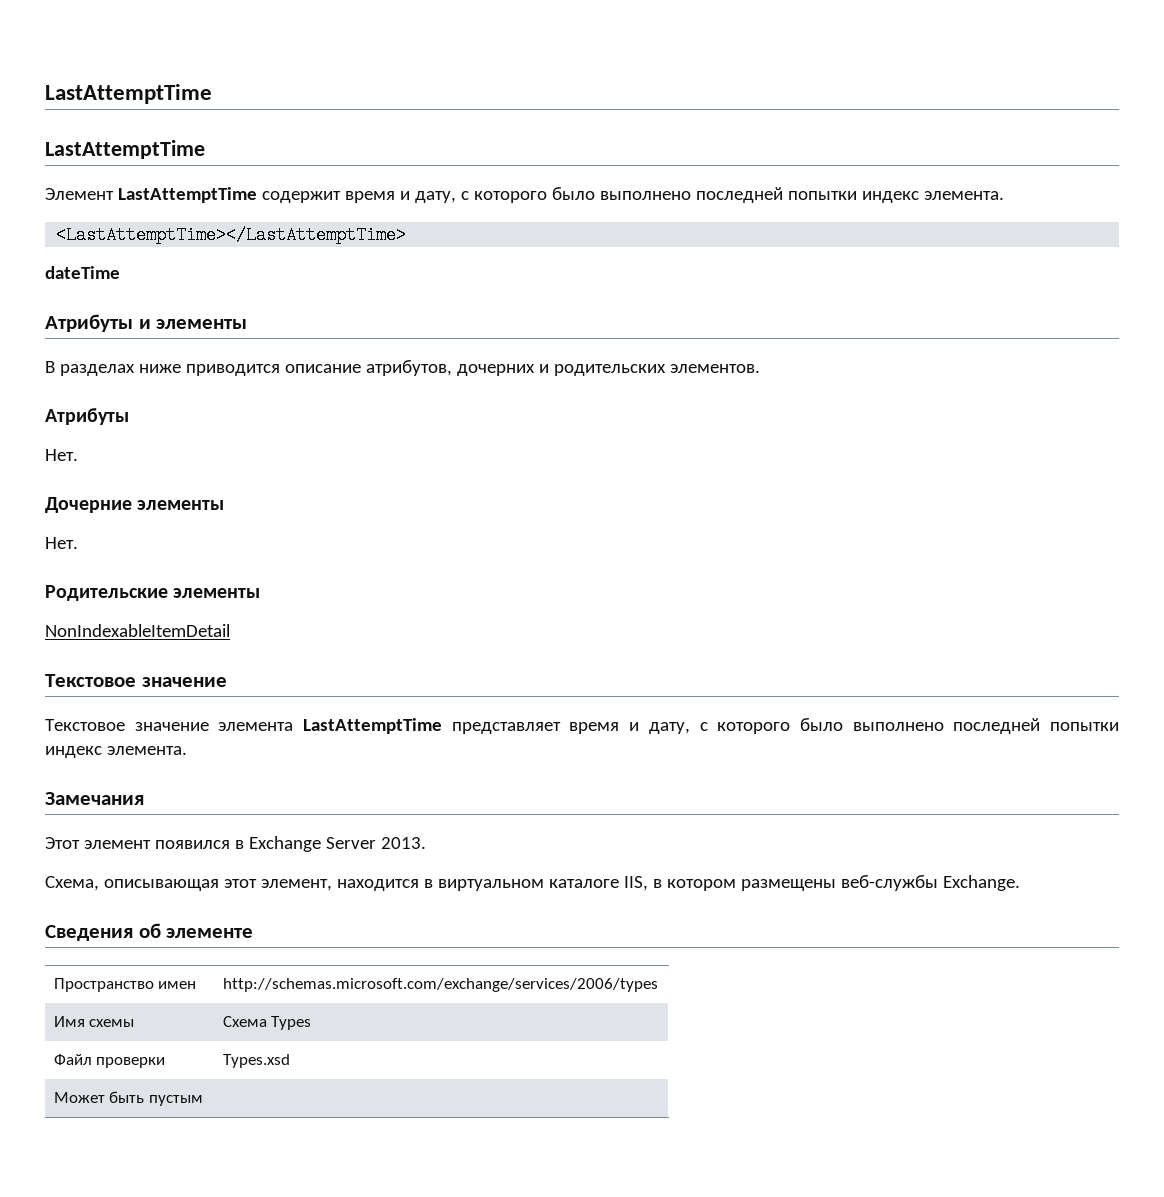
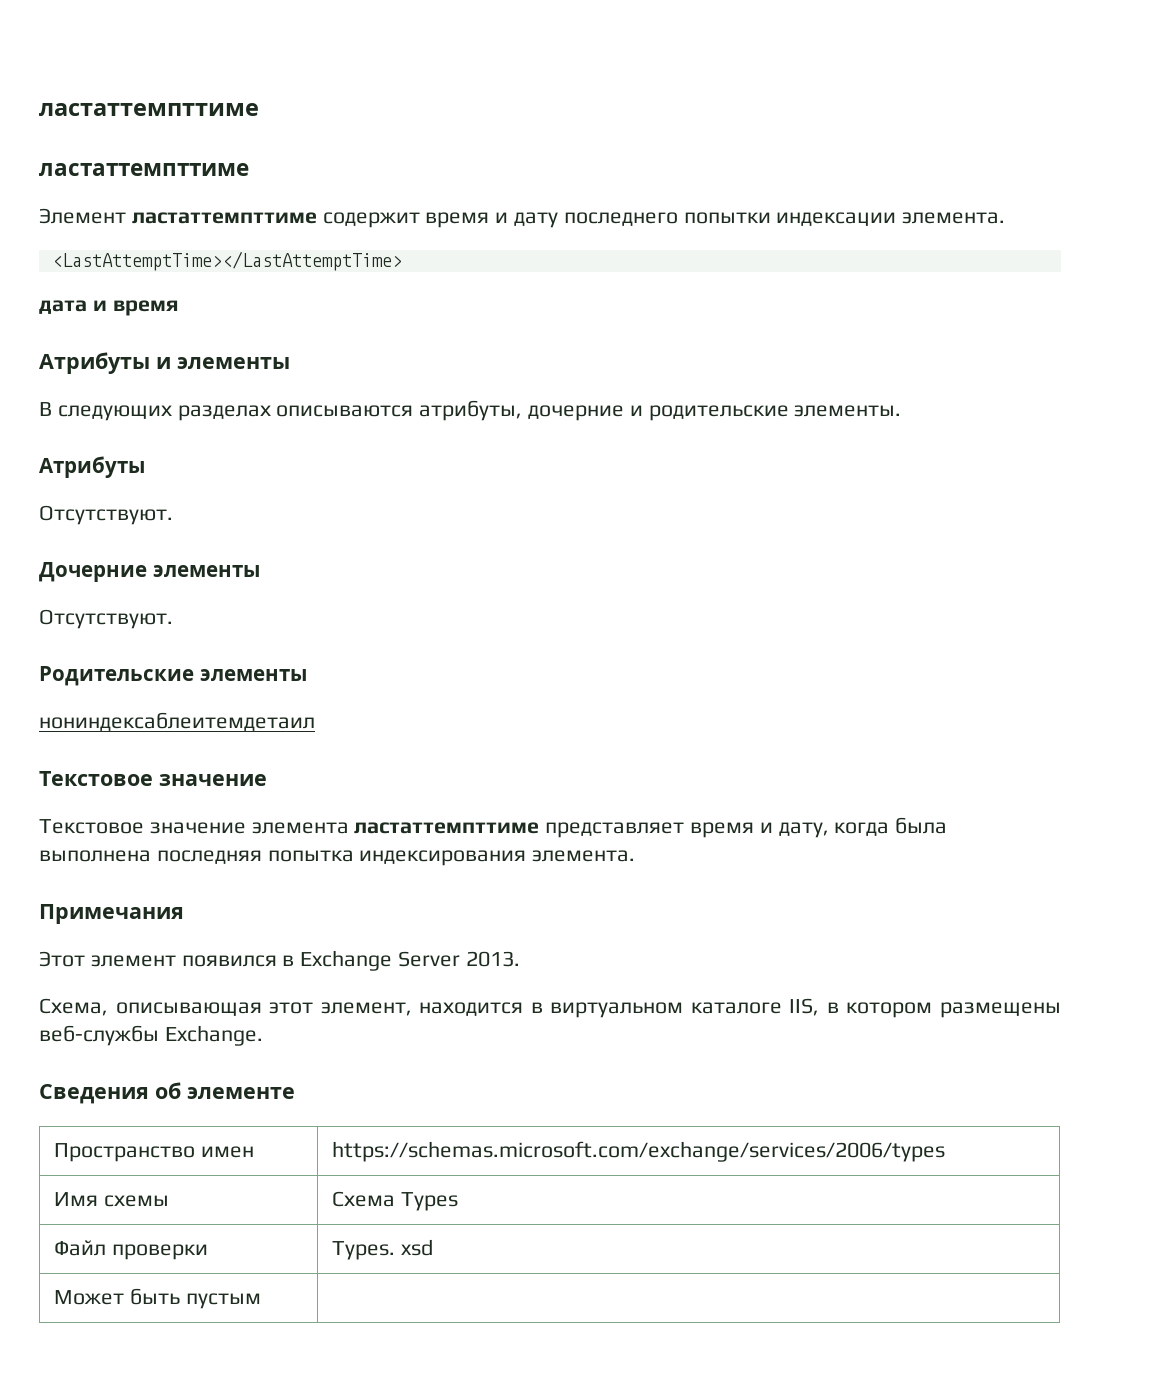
[45,84,212,104] [45,140,205,159] LastAttemptTime // LastAttemptTime -> [39,103,259,116] [39,163,249,176] ластаттемпттиме // ластаттемпттиме
[117,187,257,203] LastAttemptTime -> [131,212,317,224] ластаттемпттиме
[414,187,919,203] дату, с которого было выполнено последней попытки индекс -> [514,212,897,228] дату последнего попытки индексации
[45,266,120,279] dateTime -> [39,300,178,316] дата и время
[59,360,760,376] разделах ниже приводится описание атрибутов, дочерних и родительских элементов. -> [57,400,902,421] следующих разделах описываются атрибуты, дочерние и родительские элементы.
[45,449,78,461] Нет. -> [39,505,173,525] Отсутствуют.
[45,537,78,549] Нет. -> [39,609,173,629] Отсутствуют.
[45,624,230,637] NonIndexableItemDetail -> [39,712,315,731] нониндексаблеитемдетаил
[303,718,443,734] LastAttemptTime -> [354,822,540,834] ластаттемпттиме
[699,718,1120,734] [45,746,187,758] [45,792,144,805] с которого было выполнено последней попытки индекс элемента. // Замечания -> [834,817,948,836] [39,850,636,866] [39,904,184,924] когда была выполнена последняя попытка индексирования элемента. // Примечания
[222,978,658,992] http://schemas.microsoft.com/exchange/services/2006/types -> [332,1141,946,1162] https://schemas.microsoft.com/exchange/services/2006/types
[222,1054,290,1068] Types.xsd -> [332,1239,434,1260] Types. xsd

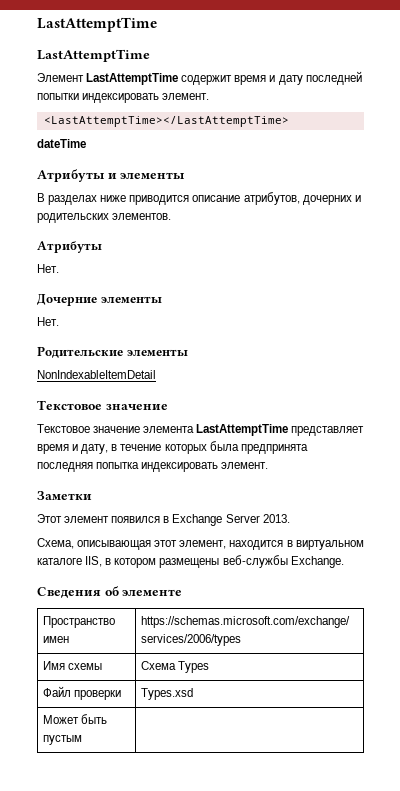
[39,103,259,116] [39,163,249,176] ластаттемпттиме // ластаттемпттиме -> [37,17,157,32] [37,49,150,62] LastAttemptTime // LastAttemptTime
[131,212,317,224] ластаттемпттиме -> [86,73,179,85] LastAttemptTime
[563,212,1006,226] [51,251,402,271] [39,300,178,316] [39,352,290,374] [39,400,902,421] последнего попытки индексации элемента. // <LastAttemptTime></LastAttemptTime> // дата и время // Атрибуты и элементы // В следующих разделах описываются атрибуты, дочерние и родительские элементы. -> [305,71,362,85] [37,93,210,103] [43,116,289,127] [37,139,86,148] [37,169,186,182] [37,192,361,205] [37,213,172,223] последней попытки индексировать элемент. // <LastAttemptTime></LastAttemptTime> // dateTime // Атрибуты и элементы // В разделах ниже приводится описание атрибутов, дочерних и родительских элементов.
[39,505,173,525] Отсутствуют. -> [37,264,59,273] Нет.
[39,609,173,629] Отсутствуют. -> [37,317,59,326] Нет.
[39,712,315,731] нониндексаблеитемдетаил -> [37,370,156,379] NonIndexableItemDetail
[354,822,540,834] ластаттемпттиме -> [196,424,289,436] LastAttemptTime
[834,817,948,836] [39,850,636,866] [39,904,184,924] когда была выполнена последняя попытка индексирования элемента. // Примечания -> [111,441,308,454] [37,462,269,472] [37,491,92,500] в течение которых была предпринята последняя попытка индексировать элемент. // Заметки
[332,1239,434,1260] Types. xsd -> [141,688,194,700] Types.xsd

